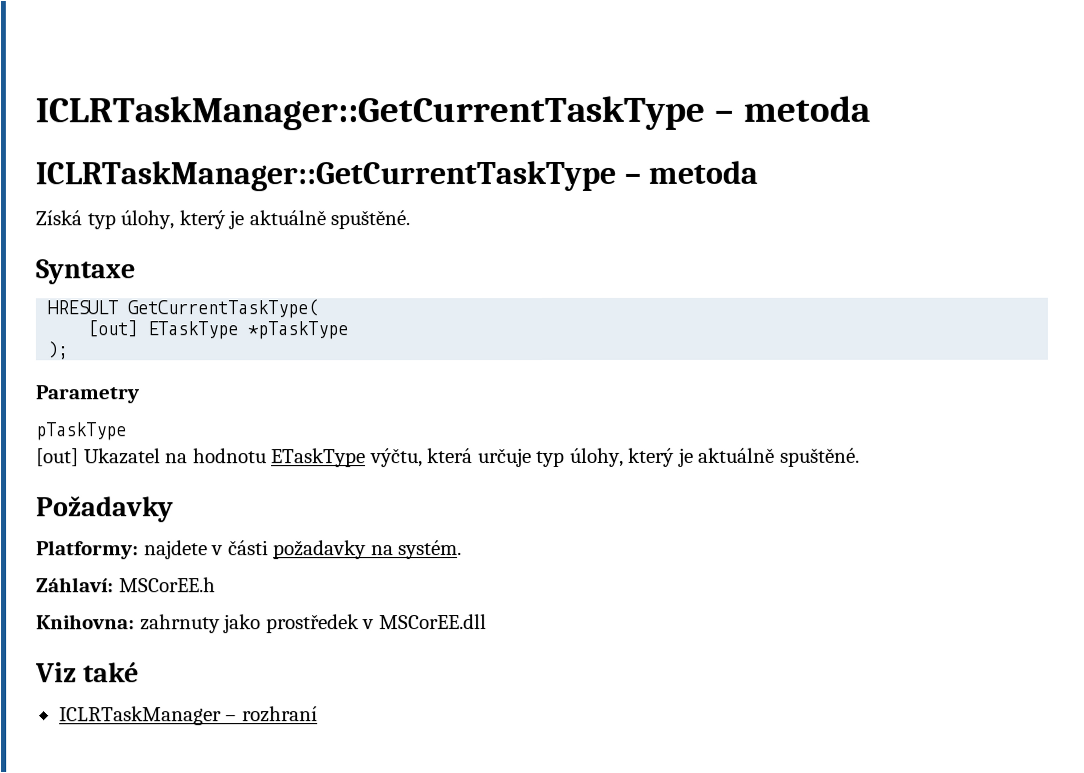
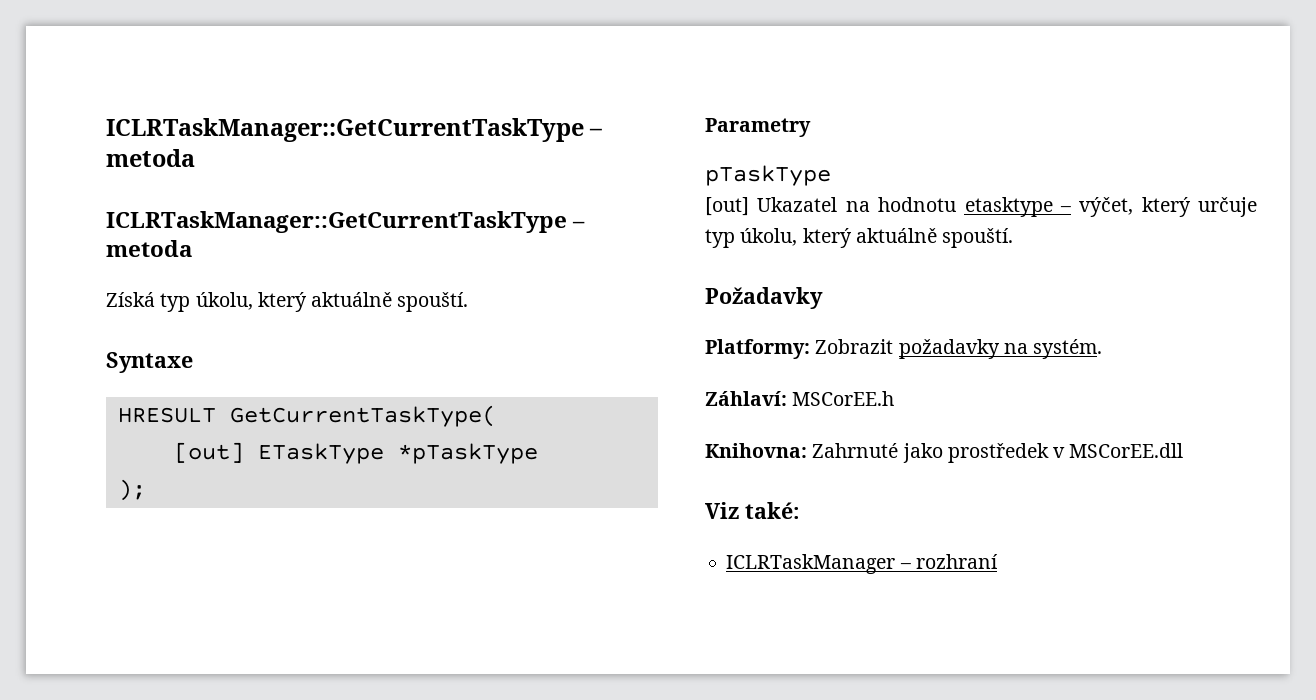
[120,210,411,230] úlohy, který je aktuálně spuštěné. -> [195,292,469,312] úkolu, který aktuálně spouští.
[271,447,860,468] ETaskType výčtu, která určuje typ úlohy, který je aktuálně spuštěné. -> [964,197,1257,217] [705,228,1014,248] etasktype – výčet, který určuje typ úkolu, který aktuálně spouští.
[143,540,269,560] najdete v části -> [815,339,894,354] Zobrazit
[139,614,221,634] zahrnuty -> [812,443,899,458] Zahrnuté
[83,662,140,683] také -> [745,502,800,519] také:

